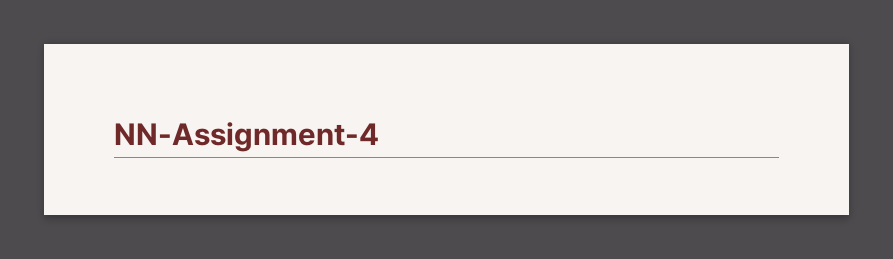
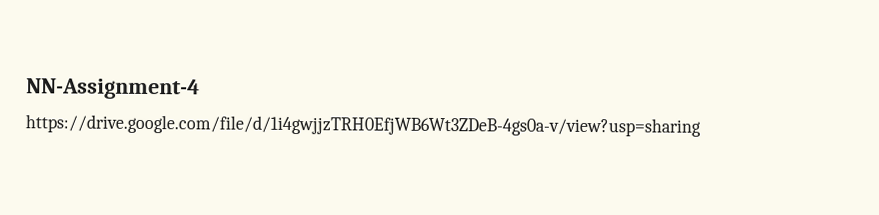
(379, 137) none -> [25,114,701,137] // https://drive.google.com/file/d/1i4gwjjzTRH0EfjWB6Wt3ZDeB-4gs0a-v/view?usp=sharing

